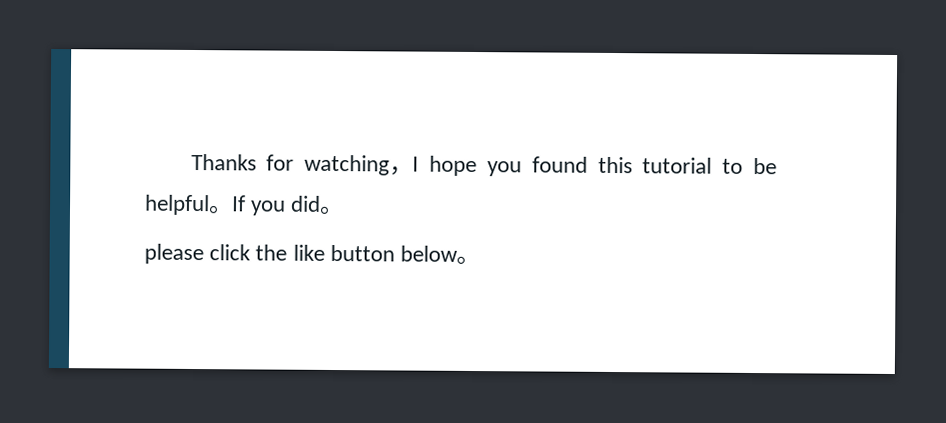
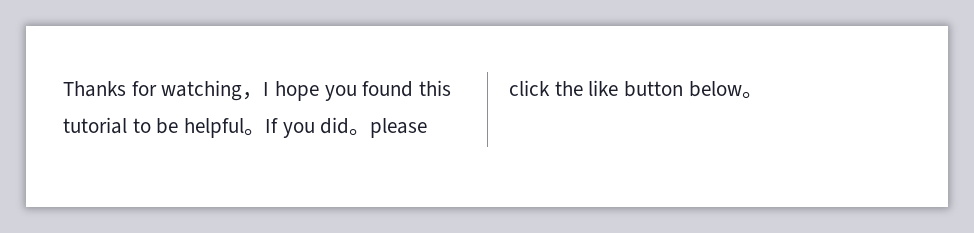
(345, 210) // -> (371, 132) none

